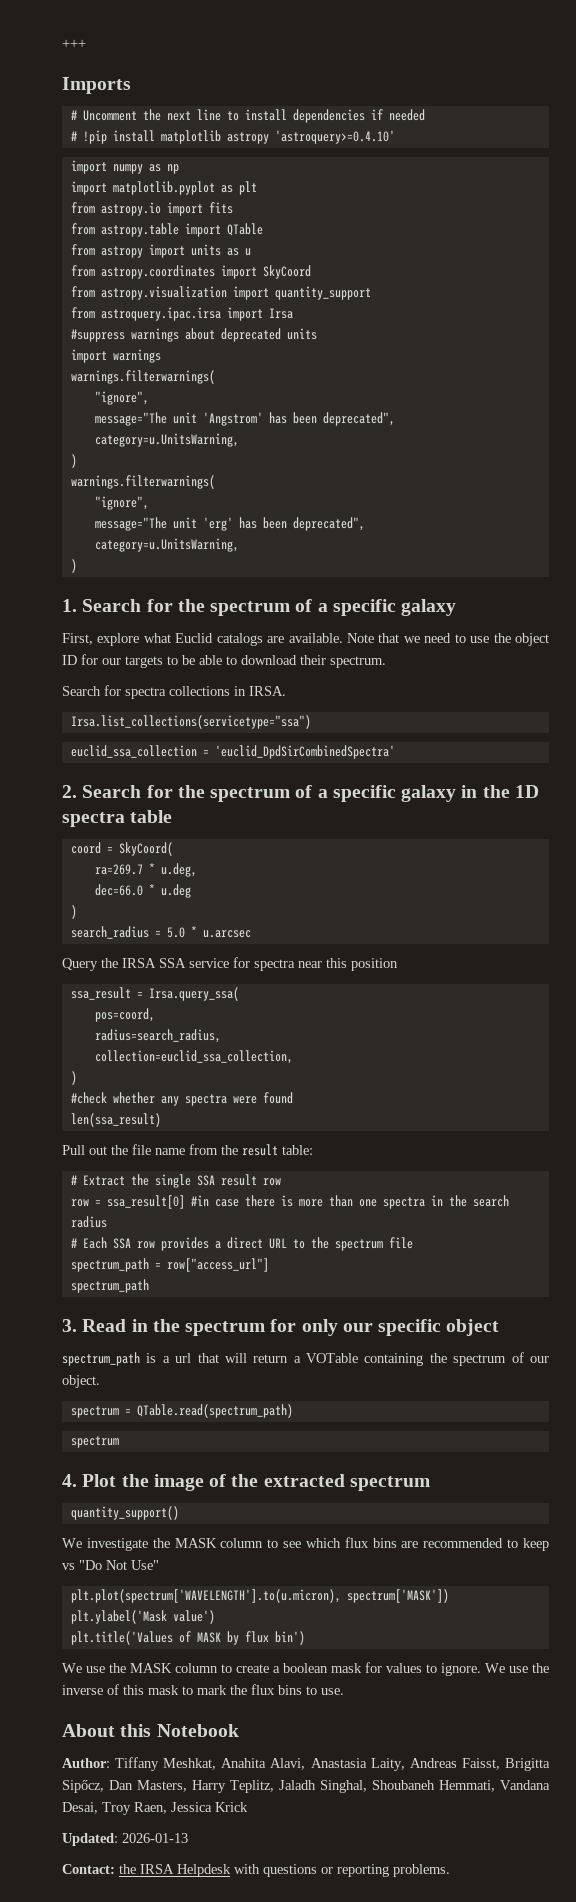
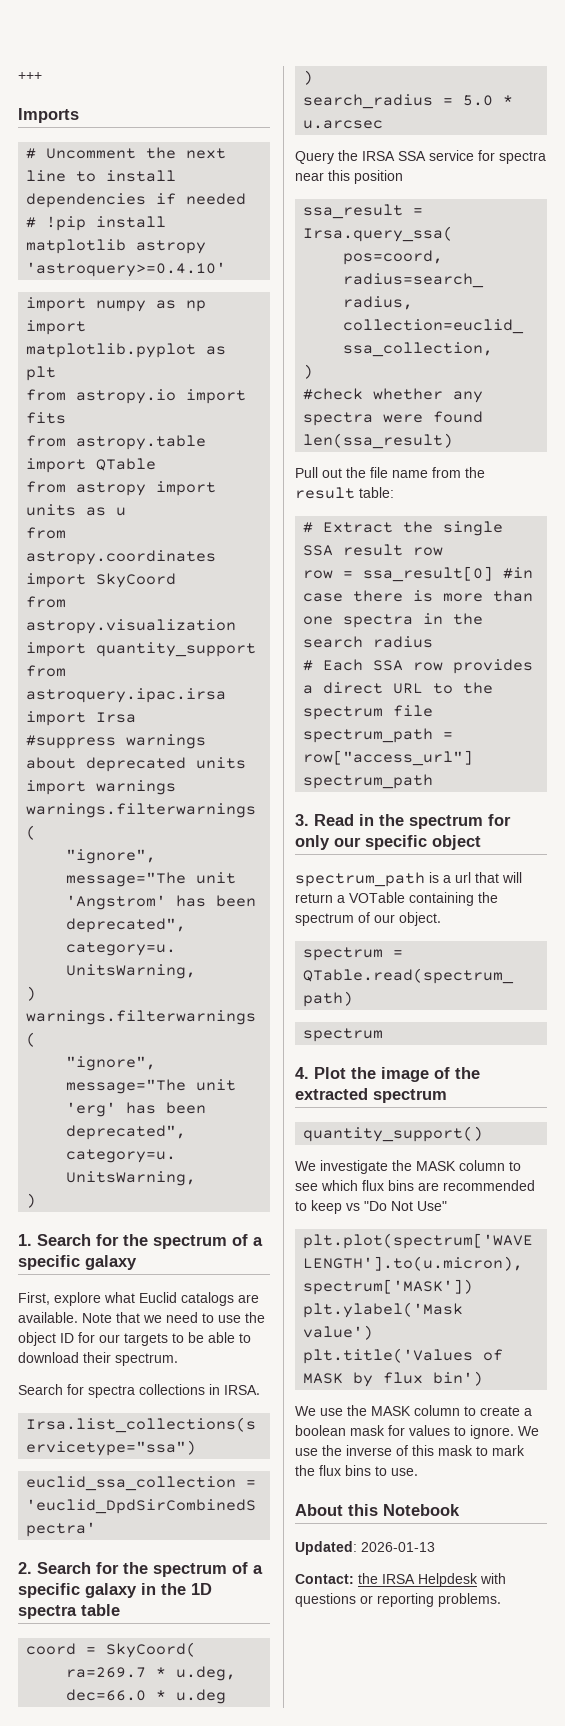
[62,1757,550,1771] [62,1780,550,1793] [62,1802,248,1815] // Author: Tiffany Meshkat, Anahita Alavi, Anastasia Laity, Andreas Faisst, Brigitta Sipőcz, Dan Masters, Harry Teplitz, Jaladh Singhal, Shoubaneh Hemmati, Vandana Desai, Troy Raen, Jessica Krick -> (460, 1510) none

